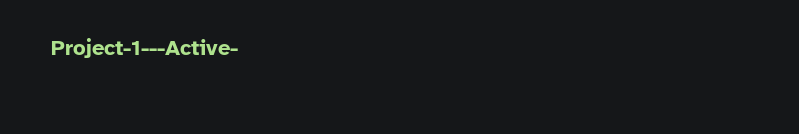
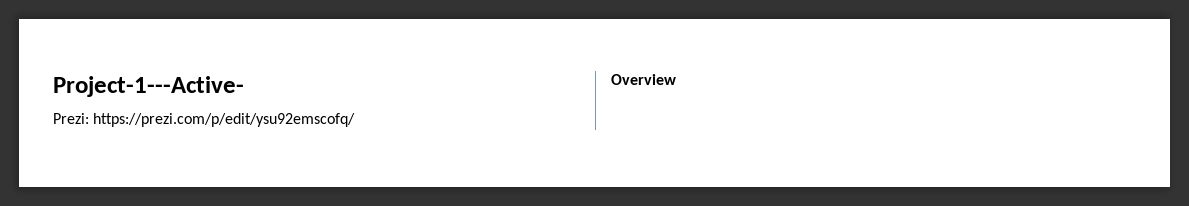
(238, 48) none -> [53,113,356,127] [611,74,676,85] // Prezi: https://prezi.com/p/edit/ysu92emscofq/ // Overview

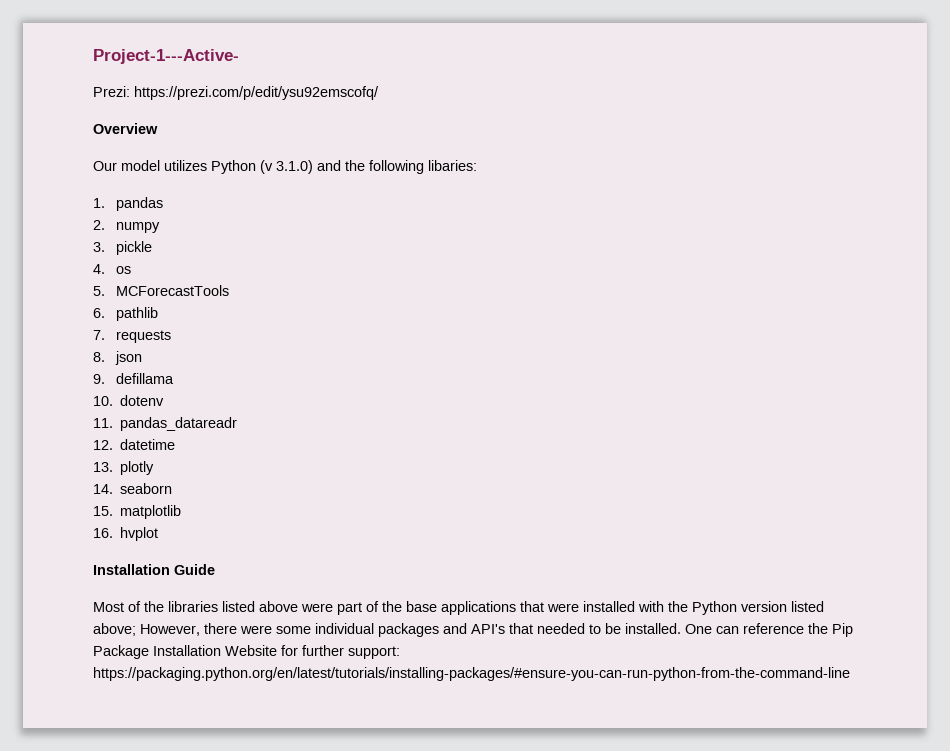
(676, 79) none -> [93,160,477,174] [93,197,163,211] [93,220,160,233] [93,241,152,255] [93,264,131,274] [93,285,229,296] [93,307,158,321] [93,330,171,343] [93,351,142,365] [93,373,174,384] [93,395,165,406] [93,417,238,431] [93,439,176,450] [93,461,155,475] [93,483,173,494] [93,505,182,519] [93,527,159,541] [93,564,215,575] [93,601,824,615] [93,623,853,637] [93,645,400,659] [93,667,850,681] // Our model utilizes Python (v 3.1.0) and the following libaries: // 1. pandas // 2. numpy // 3. pickle // 4. os // 5. MCForecastTools // 6. pathlib // 7. requests // 8. json // 9. defillama // 10. dotenv // 11. pandas_datareadr // 12. datetime // 13. plotly // 14. seaborn // 15. matplotlib // 16. hvplot // Installation Guide // Most of the libraries listed above were part of the base applications that were installed with the Python version listed above; However, there were some individual packages and API's that needed to be installed. One can reference the Pip Package Installation Website for further support: https://packaging.python.org/en/latest/tutorials/installing-packages/#ensure-you-can-run-python-from-the-command-line

